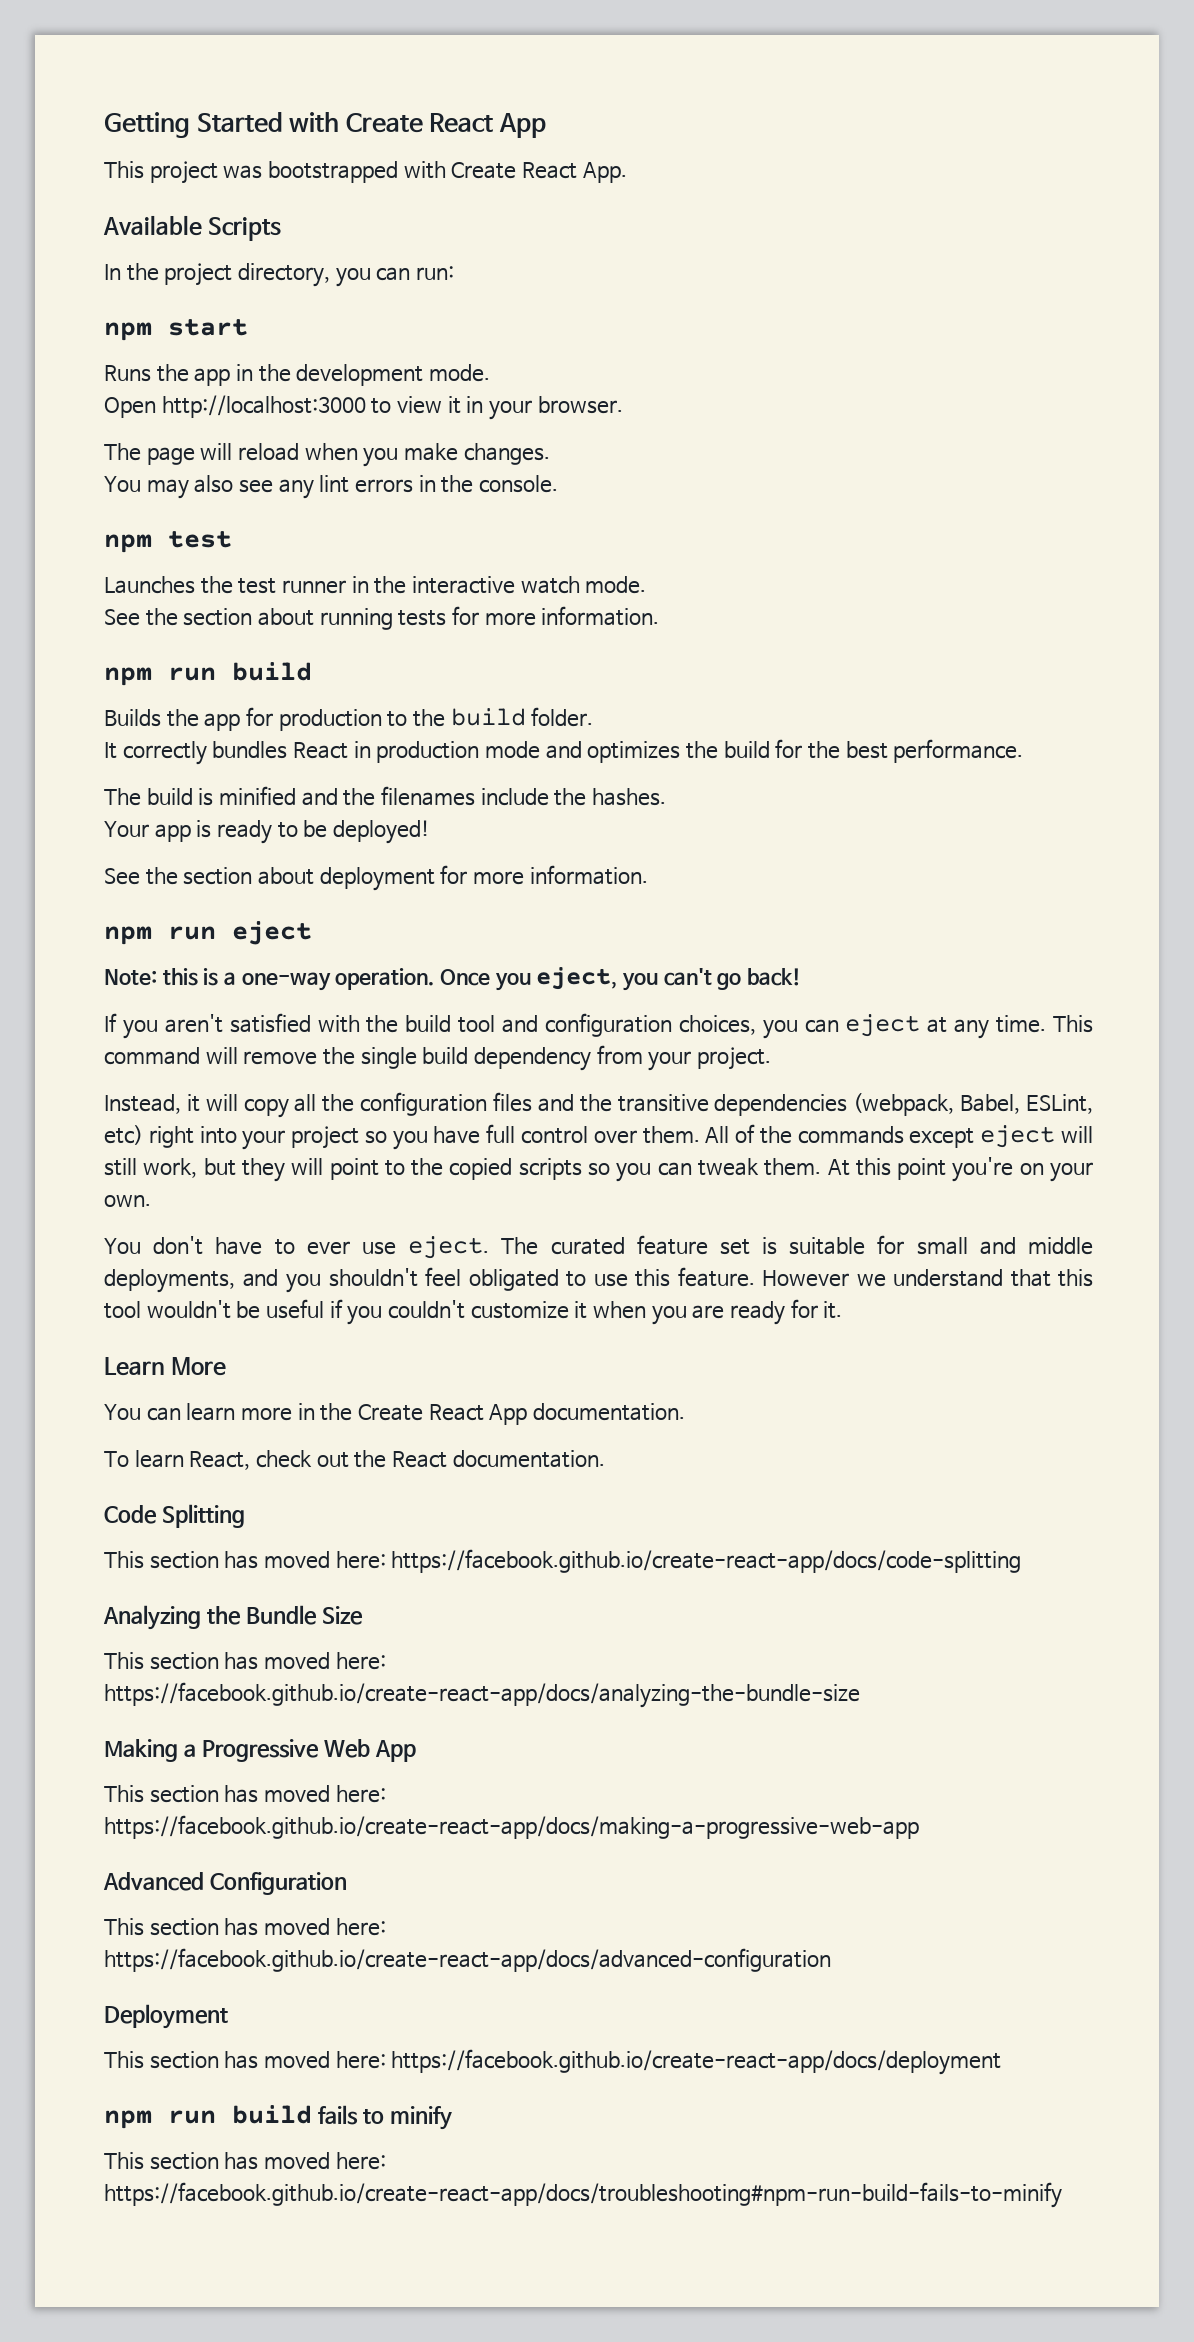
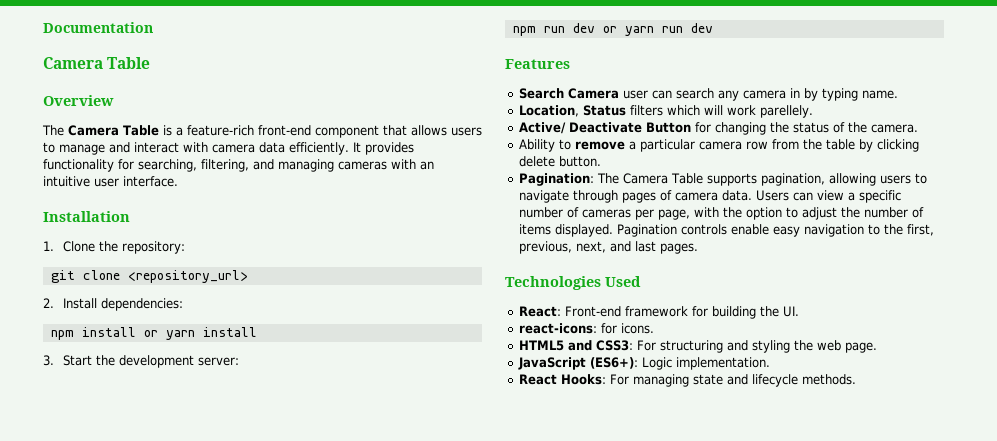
[104,112,547,138] [104,161,627,184] [103,215,282,241] [104,263,454,287] [104,319,248,341] [104,364,491,386] [104,395,623,420] [104,443,550,467] [104,475,558,499] [104,531,232,553] [104,576,647,594] [104,606,660,630] [104,662,312,686] [104,707,594,731] [104,739,1024,765] [104,786,666,806] [104,820,430,844] [104,865,648,891] [104,921,312,945] [104,967,802,991] [104,1013,1093,1039] [104,1045,771,1071] [104,1092,1093,1118] [104,1124,1093,1150] [104,1157,1094,1182] [104,1195,151,1207] [104,1235,1093,1259] [104,1267,1093,1293] [104,1299,843,1325] [104,1357,227,1376] [104,1403,685,1425] [104,1450,605,1470] [104,1504,245,1528] [104,1549,1022,1573] [103,1605,363,1630] [104,1652,386,1670] [104,1682,860,1708] [104,1739,416,1762] [104,1785,386,1803] [104,1815,919,1839] [103,1872,347,1895] [104,1918,386,1936] [104,1948,831,1972] [104,2004,228,2029] [104,2049,1002,2075] [104,2105,452,2130] [104,2152,386,2170] [104,2182,1062,2208] Getting Started with Create React App // This project was bootstrapped with Create React App. // Available Scripts // In the project directory, you can run: // npm start // Runs the app in the development mode. // Open http://localhost:3000 to view it in your browser. // The page will reload when you make changes. // You may also see any lint errors in the console. // npm test // Launches the test runner in the interactive watch mode. // See the section about running tests for more information. // npm run build // Builds the app for production to the build folder. // It correctly bundles React in production mode and optimizes the build for the best performance. // The build is minified and the filenames include the hashes. // Your app is ready to be deployed! // See the section about deployment for more information. // npm run eject // Note: this is a one-way operation. Once you eject, you can't go back! // If you aren't satisfied with the build tool and configuration choices, you can eject at any time. This command will remove the single build dependency from your project. // Instead, it will copy all the configuration files and the transitive dependencies (webpack, Babel, ESLint, etc) right into your project so you have full control over them. All of the commands except eject will still work, but they will point to the copied scripts so you can tweak them. At this point you're on your own. // You don't have to ever use eject. The curated feature set is suitable for small and middle deployments, and you shouldn't feel obligated to use this feature. However we understand that this tool wouldn't be useful if you couldn't customize it when you are ready for it. // Learn More // You can learn more in the Create React App documentation. // To learn React, check out the React documentation. // Code Splitting // This section has moved here: https://facebook.github.io/create-react-app/docs/code-splitting // Analyzing the Bundle Size // This section has moved here: https://facebook.github.io/create-react-app/docs/analyzing-the-bundle-size // Making a Progressive Web App // This section has moved here: https://facebook.github.io/create-react-app/docs/making-a-progressive-web-app // Advanced Configuration // This section has moved here: https://facebook.github.io/create-react-app/docs/advanced-configuration // Deployment // This section has moved here: https://facebook.github.io/create-react-app/docs/deployment // npm run build fails to minify // This section has moved here: https://facebook.github.io/create-react-app/docs/troubleshooting#npm-run-build-fails-to-minify -> [43,22,153,33] [43,57,151,69] [43,95,114,106] [42,125,482,138] [43,142,414,155] [43,159,434,172] [43,176,178,187] [43,211,130,222] [43,241,186,254] [50,270,248,283] [43,298,184,311] [50,327,257,340] [43,355,240,368] [512,23,713,36] [505,59,570,69] [519,88,899,101] [519,105,814,118] [519,122,919,135] [519,139,920,152] [519,156,602,167] [519,173,928,186] [519,190,902,203] [519,207,925,220] [519,224,935,237] [519,241,699,254] [505,276,641,290] [519,306,800,319] [519,323,655,334] [519,340,878,353] [518,357,771,370] [519,374,857,387] Documentation // Camera Table // Overview // The Camera Table is a feature-rich front-end component that allows users to manage and interact with camera data efficiently. It provides functionality for searching, filtering, and managing cameras with an intuitive user interface. // Installation // 1. Clone the repository: // git clone <repository_url> // 2. Install dependencies: // npm install or yarn install // 3. Start the development server: // npm run dev or yarn run dev // Features // Search Camera user can search any camera in by typing name. // Location, Status filters which will work parellely. // Active/ Deactivate Button for changing the status of the camera. // Ability to remove a particular camera row from the table by clicking delete button. // Pagination: The Camera Table supports pagination, allowing users to navigate through pages of camera data. Users can view a specific number of cameras per page, with the option to adjust the number of items displayed. Pagination controls enable easy navigation to the first, previous, next, and last pages. // Technologies Used // React: Front-end framework for building the UI. // react-icons: for icons. // HTML5 and CSS3: For structuring and styling the web page. // JavaScript (ES6+): Logic implementation. // React Hooks: For managing state and lifecycle methods.

